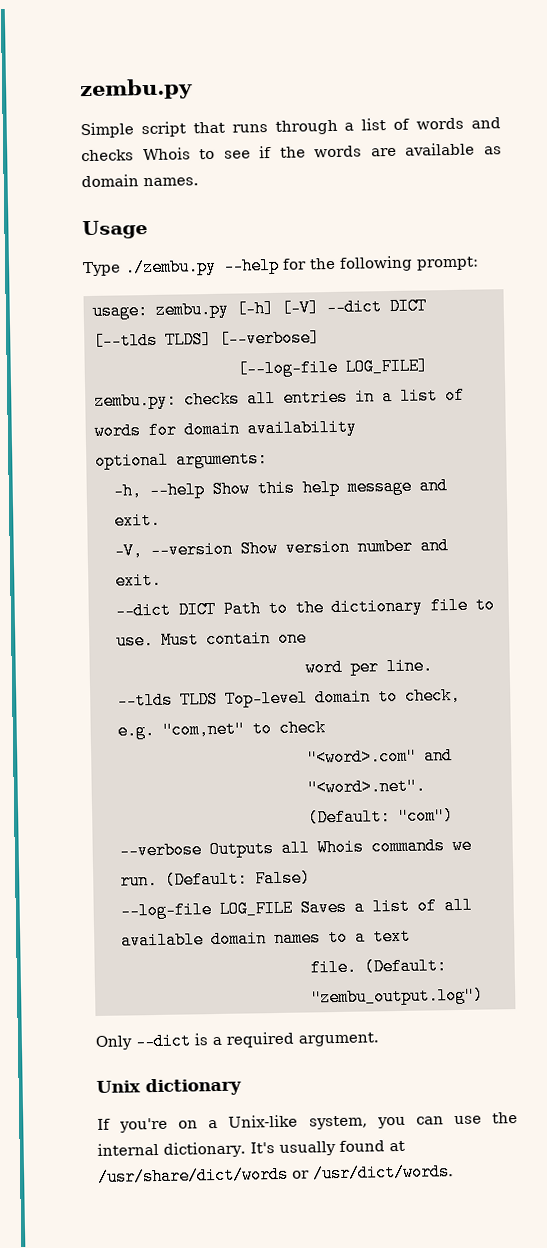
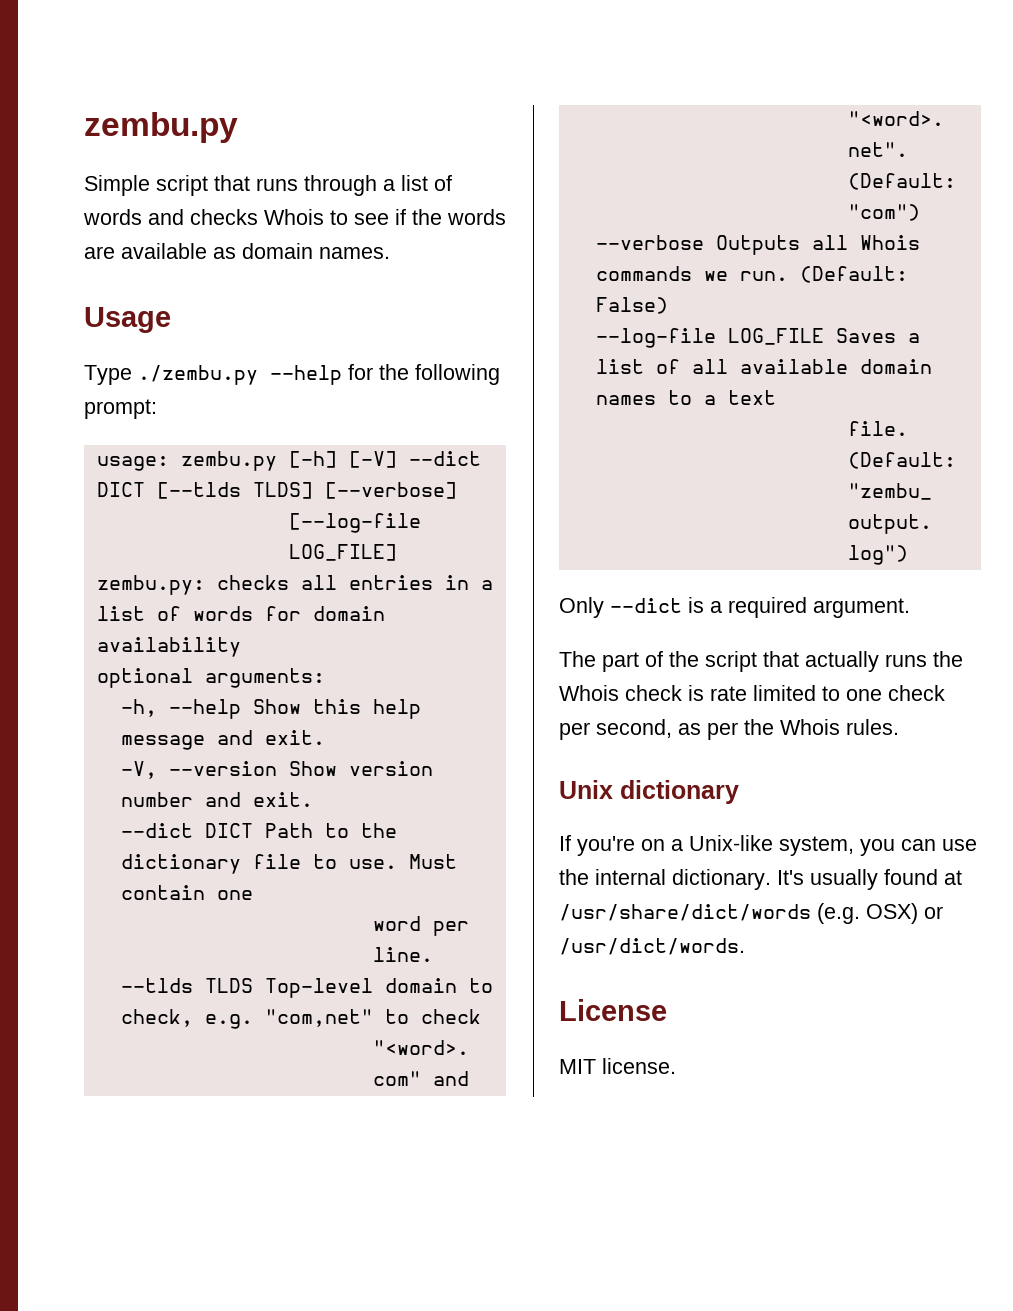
(379, 1039) none -> [559,651,963,672] [559,685,945,701] [559,719,899,740] // The part of the script that actually runs the Whois check is rate limited to one check per second, as per the Whois rules.
(289, 1175) none -> [817,903,918,924] (e.g. OSX)
(454, 1173) none -> [559,999,667,1021] [559,1058,676,1074] // License // MIT license.

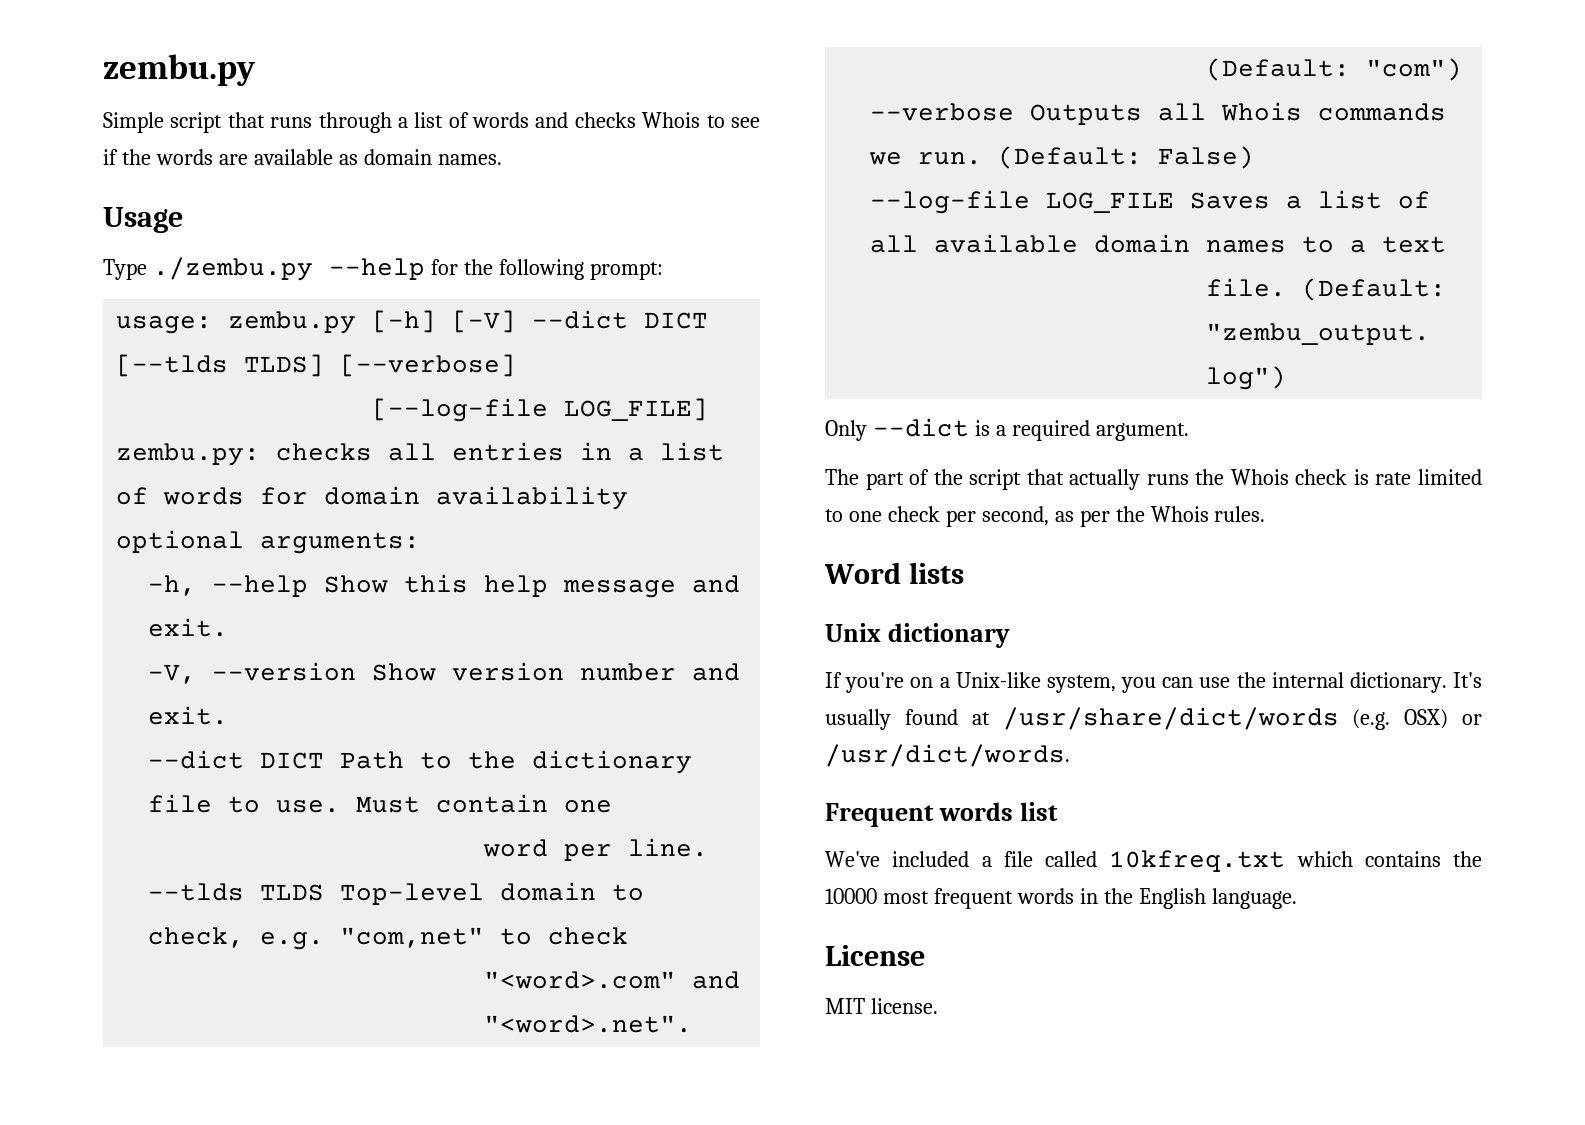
(899, 727) none -> [824,562,964,584] // Word lists
(745, 946) none -> [825,802,1058,827] [825,850,1482,872] [825,888,1297,909] // Frequent words list // We've included a file called 10kfreq.txt which contains the 10000 most frequent words in the English language.

